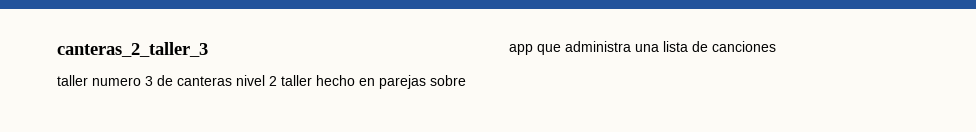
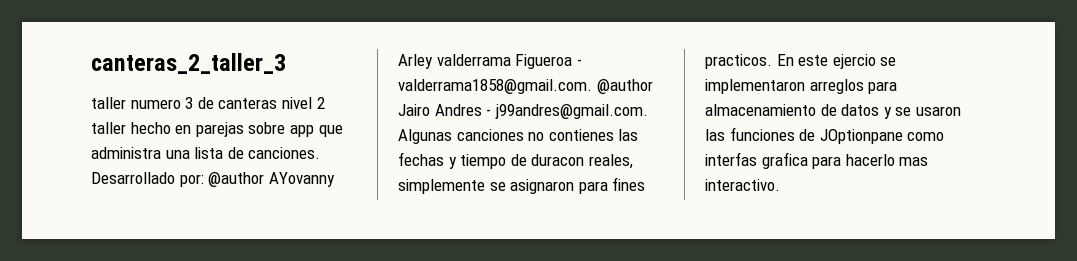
[712,41,776,52] canciones -> [248,147,321,159] [91,172,335,187] [398,54,582,69] [398,79,653,94] [398,104,648,119] [398,129,639,144] [398,152,633,169] [398,177,646,194] [705,54,897,69] [705,79,898,94] [705,104,961,119] [705,127,945,144] [705,152,929,169] [705,179,780,191] canciones. Desarrollado por: @author AYovanny Arley valderrama Figueroa - valderrama1858@gmail.com. @author Jairo Andres - j99andres@gmail.com. Algunas canciones no contienes las fechas y tiempo de duracon reales, simplemente se asignaron para fines practicos. En este ejercio se implementaron arreglos para almacenamiento de datos y se usaron las funciones de JOptionpane como interfas grafica para hacerlo mas interactivo.

